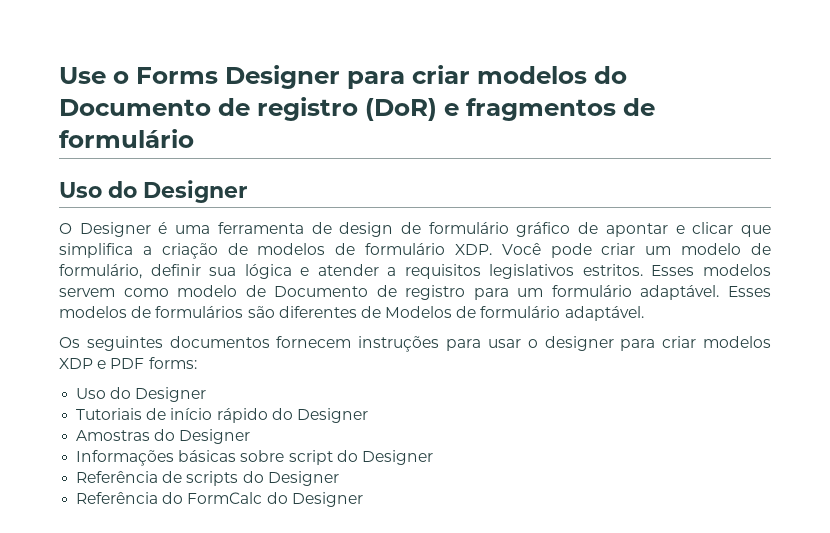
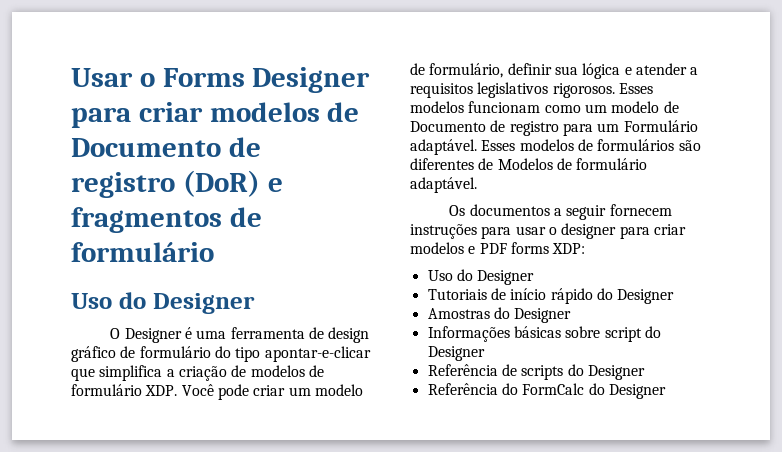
[59,67,106,84] Use -> [71,68,133,87] Usar
[594,66,627,84] do -> [327,102,360,122] de
[401,222,734,237] de formulário gráfico de apontar e clicar -> [71,346,371,362] gráfico de formulário do tipo apontar-e-clicar
[582,264,771,276] [59,288,169,297] estritos. Esses modelos servem como -> [552,83,653,98] [410,101,607,113] rigorosos. Esses modelos funcionam como um
[551,285,632,297] formulário -> [623,120,698,132] Formulário
[86,336,270,351] seguintes documentos -> [469,204,607,220] documentos a seguir
[59,358,93,369] XDP -> (464, 248) none
[148,357,197,369] forms: -> [510,242,586,254] forms XDP:

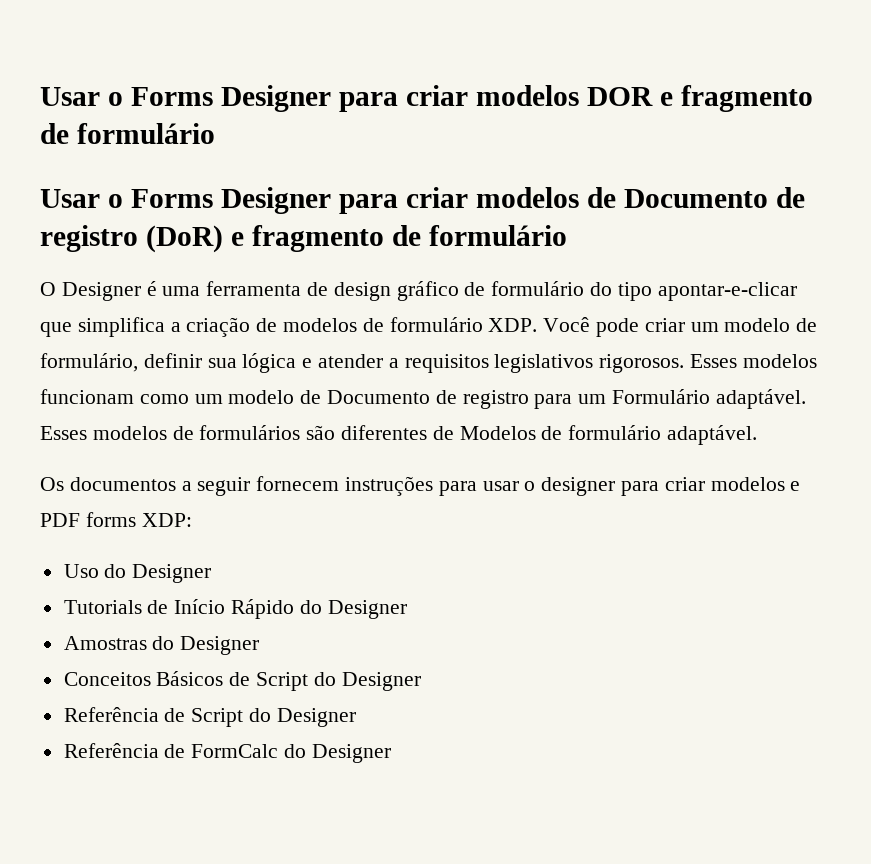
[71,67,371,93] [71,102,320,128] Usar o Forms Designer para criar modelos -> [40,85,813,112] [40,123,215,144] [40,187,579,214] Usar o Forms Designer para criar modelos DOR e fragmento de formulário // Usar o Forms Designer para criar modelos
[71,207,262,233] [71,242,214,262] [71,292,255,314] fragmentos de formulário // Uso do Designer -> [251,225,567,252] fragmento de formulário
[427,288,593,304] Tutoriais de início rápido -> [63,599,295,619] Tutorials de Início Rápido
[427,326,661,342] [427,346,485,361] [427,364,645,380] [427,383,518,395] Informações básicas sobre script do Designer // Referência de scripts do Designer // Referência do -> [63,671,421,691] [63,707,356,727] [63,743,186,758] Conceitos Básicos de Script do Designer // Referência de Script do Designer // Referência de

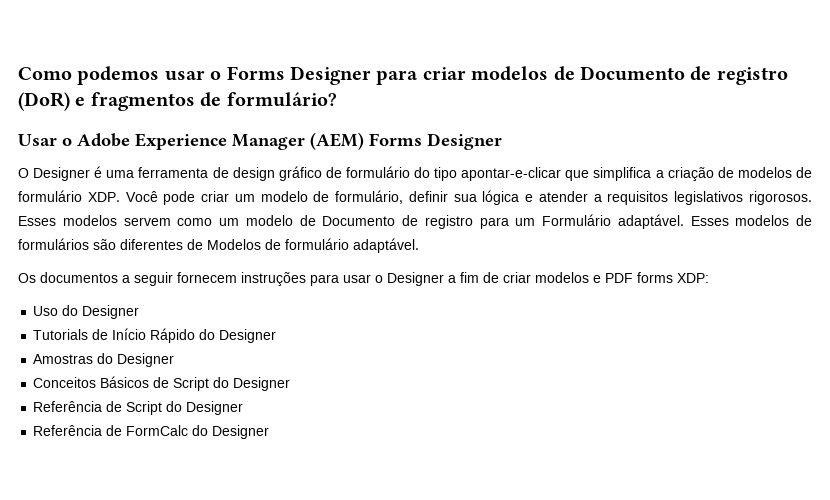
[40,85,813,112] [40,123,215,144] [40,189,100,208] Usar o Forms Designer para criar modelos DOR e fragmento de formulário // Usar -> [18,66,205,85] Como podemos usar
[251,225,567,252] fragmento de formulário -> [90,92,337,111] [18,132,502,150] fragmentos de formulário? // Usar o Adobe Experience Manager (AEM) Forms Designer
[40,389,134,404] funcionam -> [123,217,171,226] servem
[541,477,660,496] designer para -> [387,272,499,286] Designer a fim de

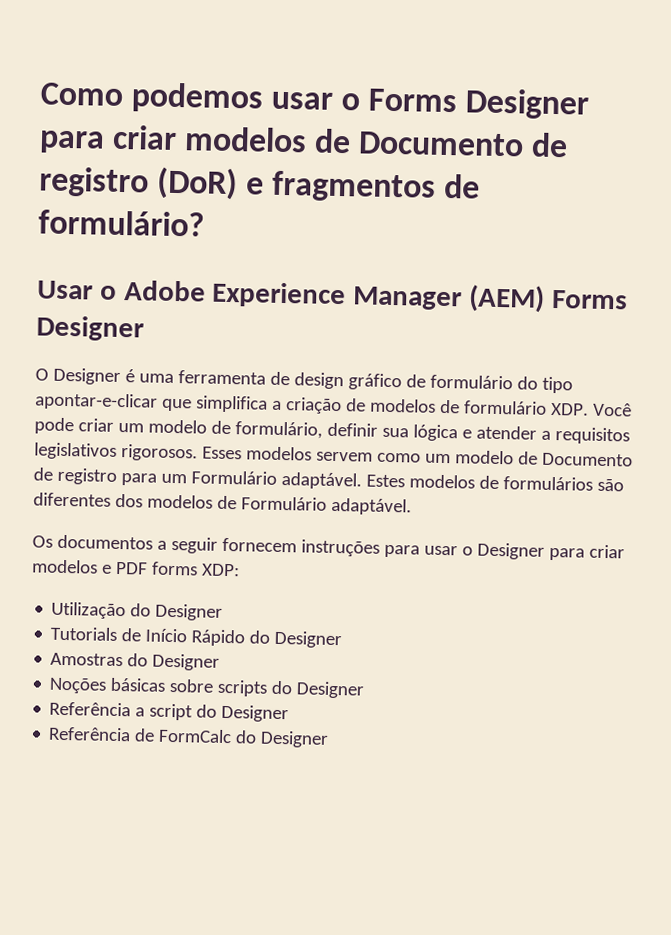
[690,216,729,226] Esses -> [365,474,405,488] Estes
[187,238,349,250] de Modelos de formulário -> [114,493,327,511] dos modelos de Formulário
[448,272,499,283] a fim de -> [548,547,585,561] para
[33,306,59,316] Uso -> [51,601,127,620] Utilização
[33,376,291,391] [33,401,163,415] Conceitos Básicos de Script do Designer // Referência de Script -> [49,677,366,699] [49,701,194,721] Noções básicas sobre scripts do Designer // Referência a script

